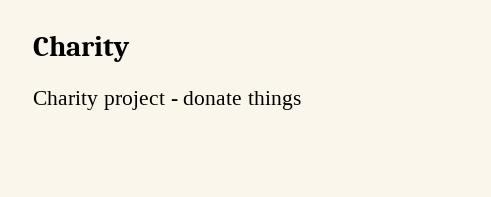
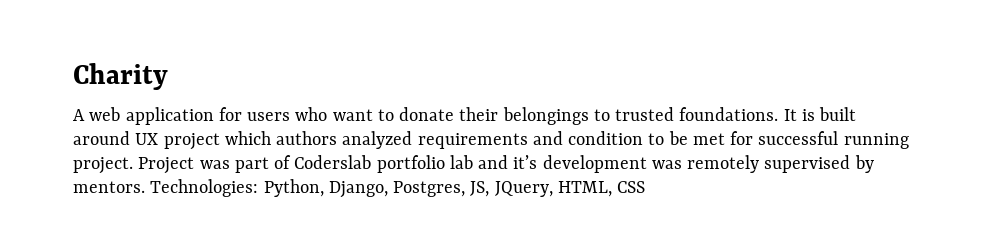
[33,91,302,110] Charity project - donate things -> [73,107,857,125] [73,131,909,150] [73,155,874,174] [73,179,646,198] A web application for users who want to donate their belongings to trusted foundations. It is built around UX project which authors analyzed requirements and condition to be met for successful running project. Project was part of Coderslab portfolio lab and it’s development was remotely supervised by mentors. Technologies: Python, Django, Postgres, JS, JQuery, HTML, CSS

